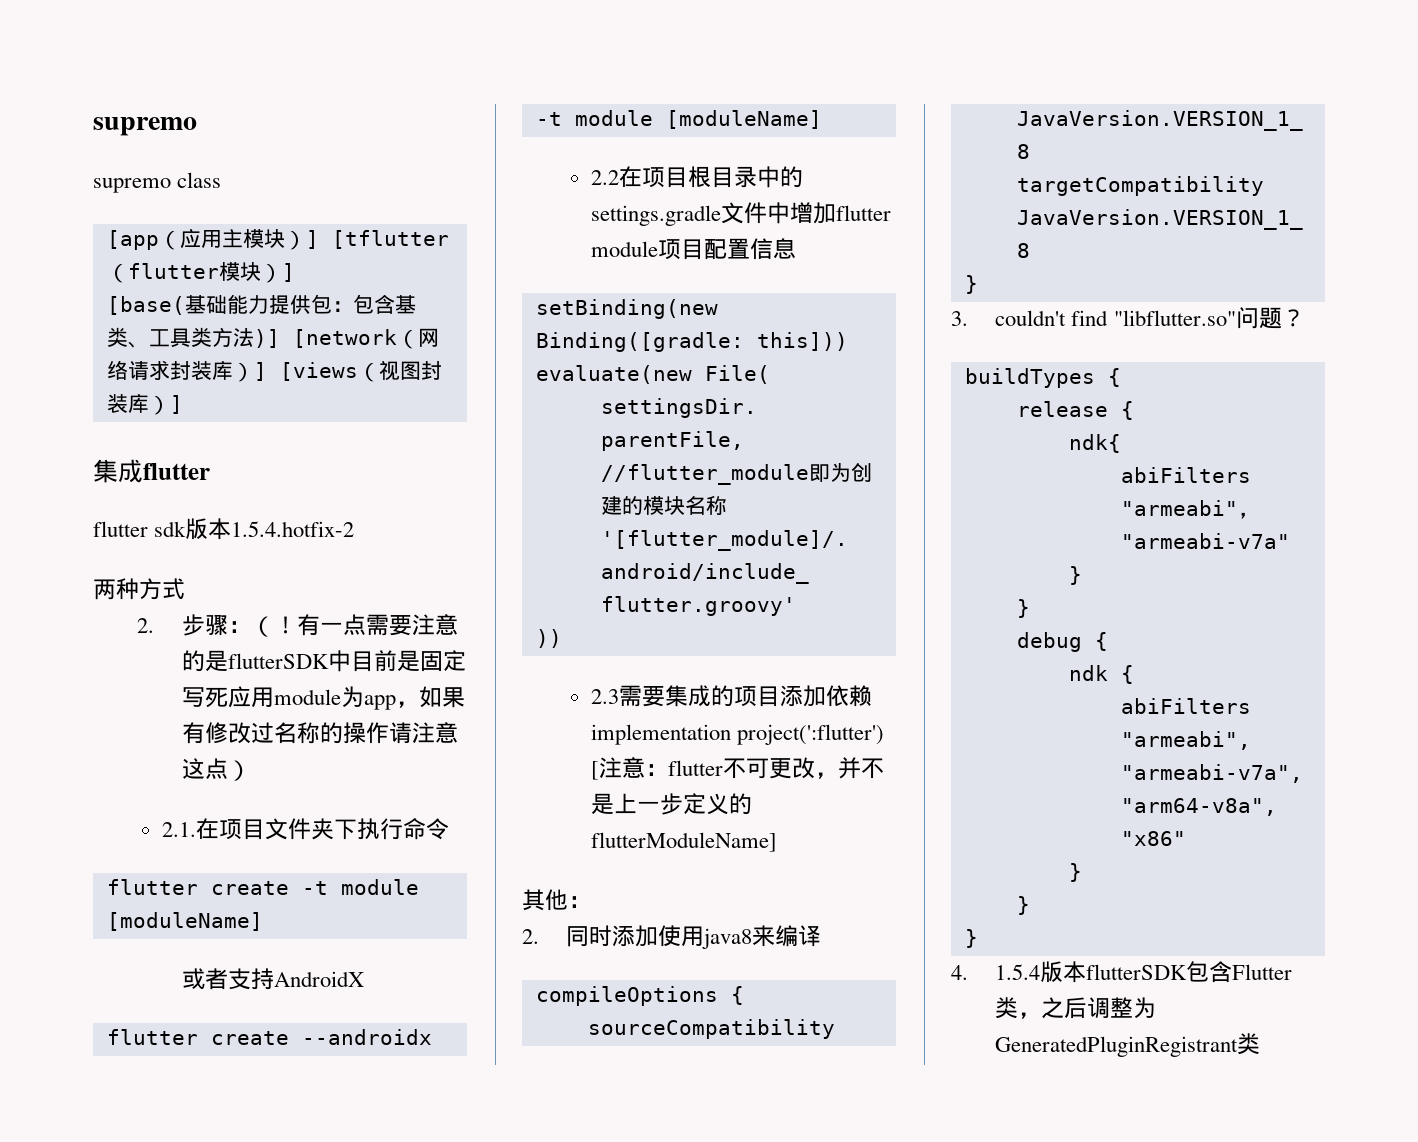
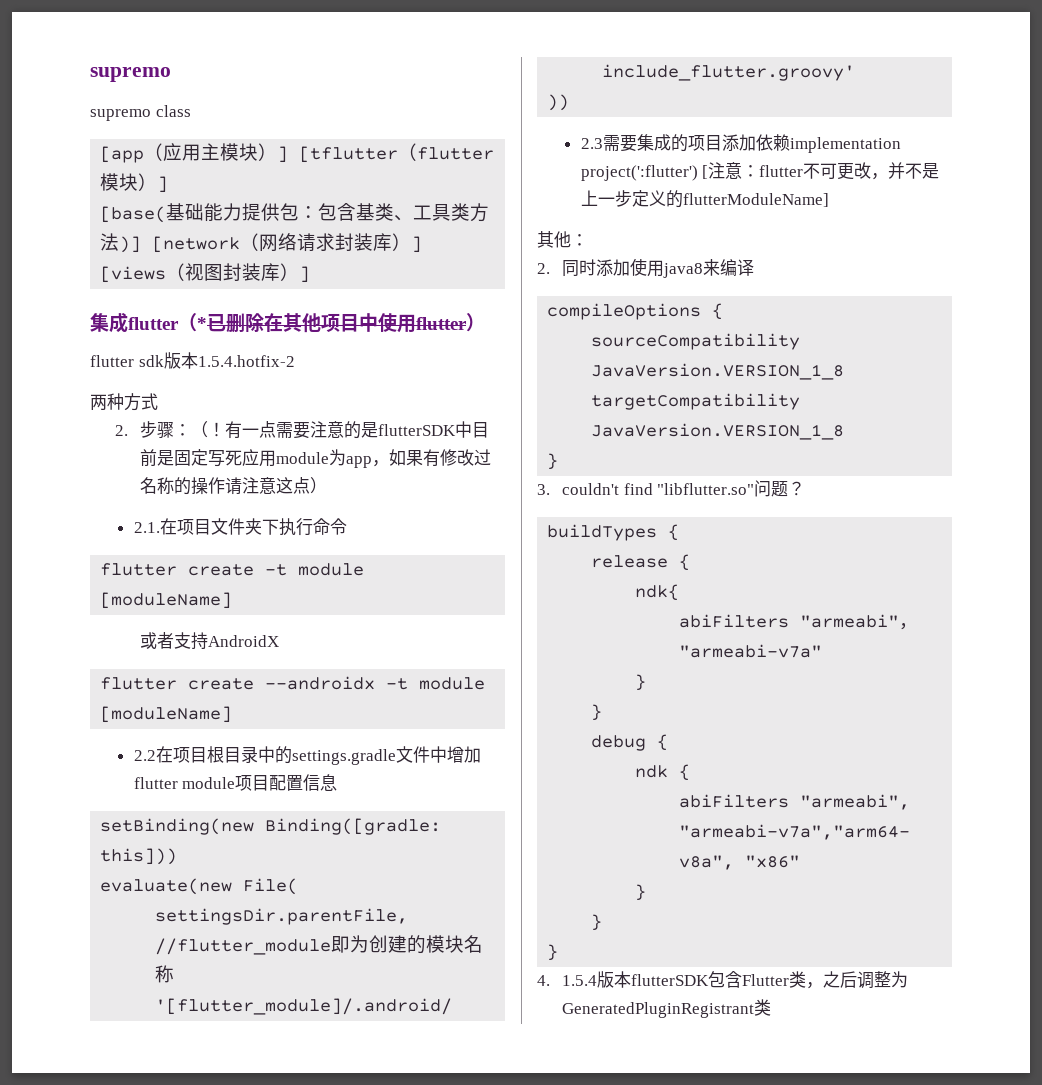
(210, 471) none -> [178,313,485,333] （*已删除在其他项目中使用flutter）

